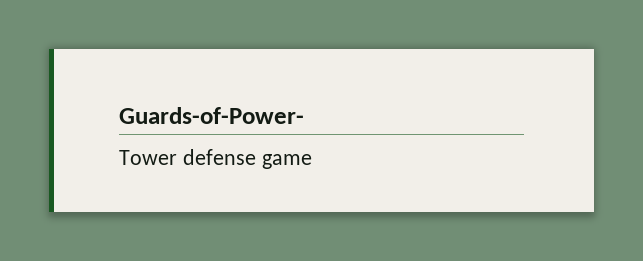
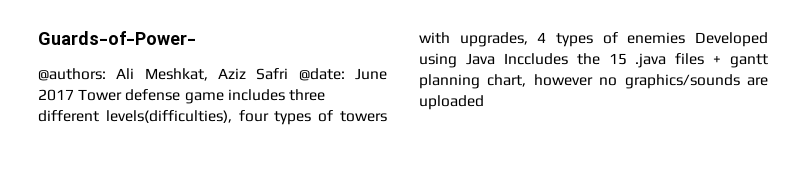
[119,149,312,169] Tower defense game -> [38,68,387,81] [38,89,325,104] [38,110,388,125] [419,32,768,47] [419,53,768,68] [419,74,768,89] [419,95,484,110] @authors: Ali Meshkat, Aziz Safri @date: June 2017 Tower defense game includes three different levels(difficulties), four types of towers with upgrades, 4 types of enemies Developed using Java Inccludes the 15 .java files + gantt planning chart, however no graphics/sounds are uploaded

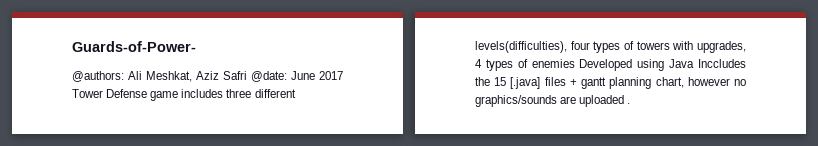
[125,89,181,101] defense -> [106,89,148,98] Defense
[635,53,667,68] .java -> [510,77,541,89] [.java]
(484, 102) none -> [627,103,631,104] .

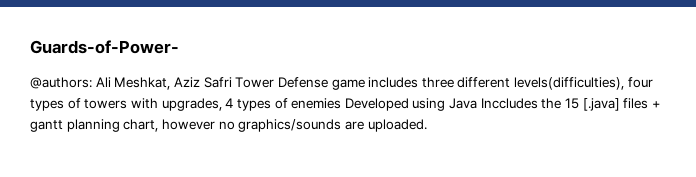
[251,71,343,82] @date: June 2017 -> (232, 82) none
[579,95,631,107] uploaded . -> [367,119,427,132] uploaded.

